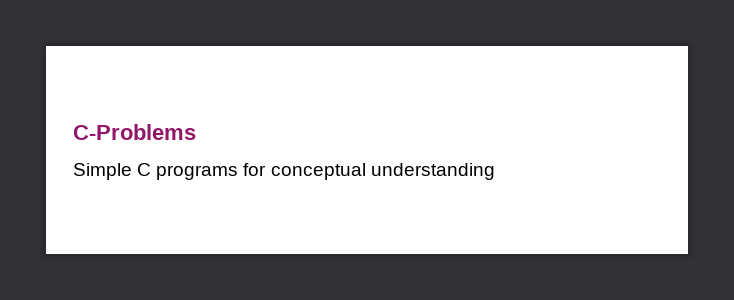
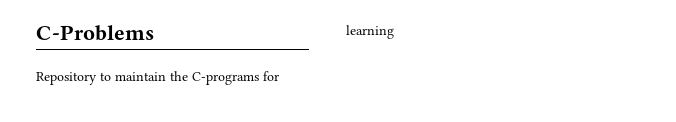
[73,163,495,180] Simple C programs for conceptual understanding -> [36,71,279,85] [346,25,394,39] Repository to maintain the C-programs for learning

